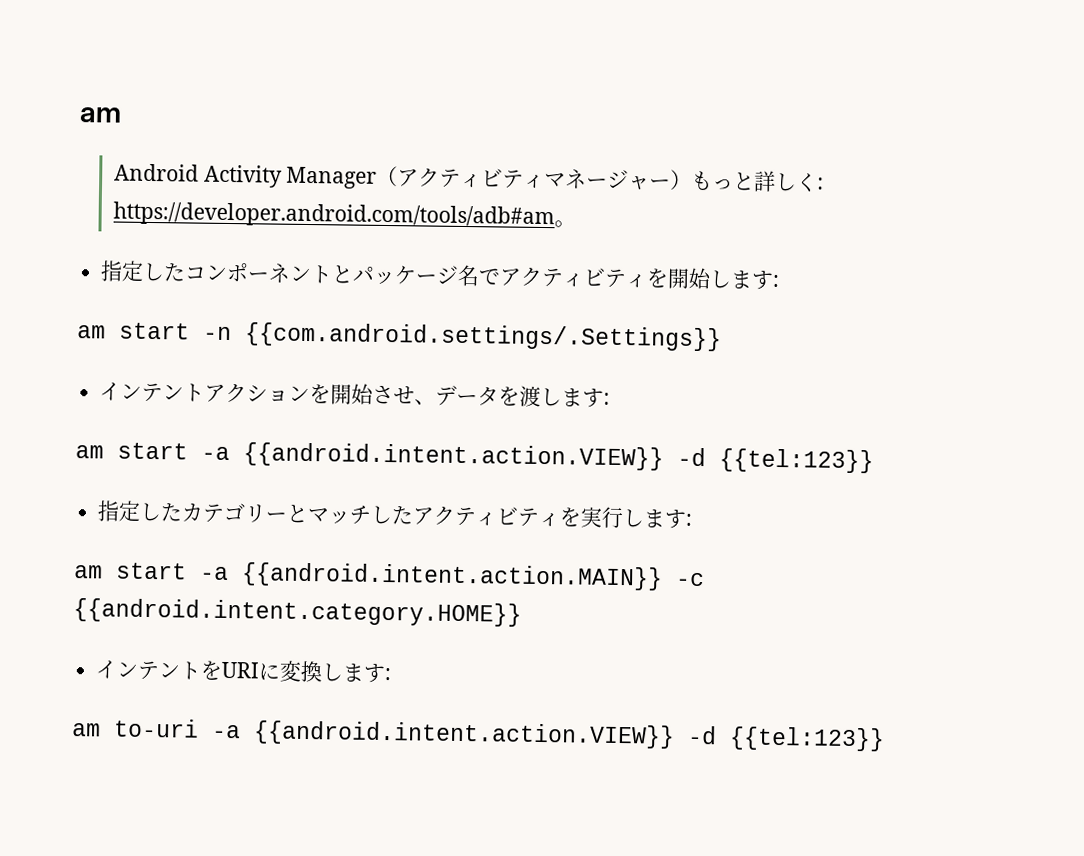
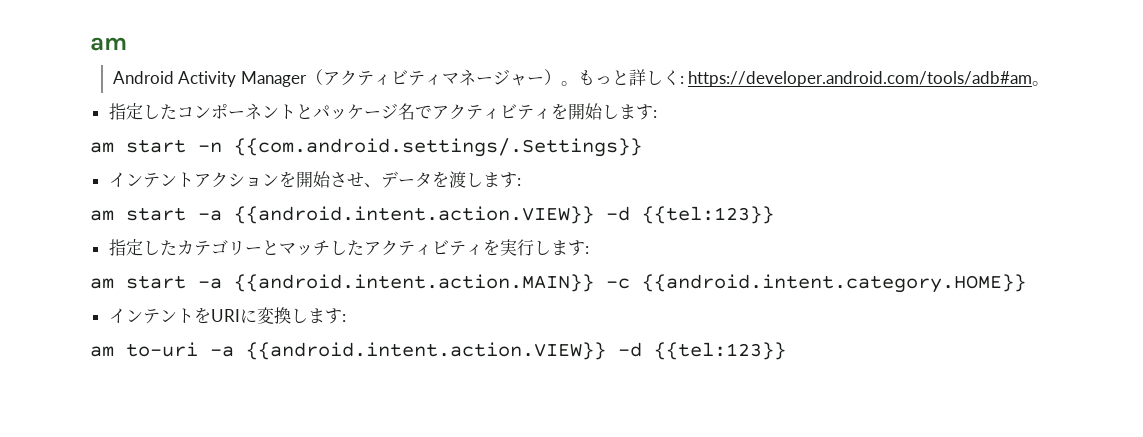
(693, 179) none -> [560,81,578,86] 。

